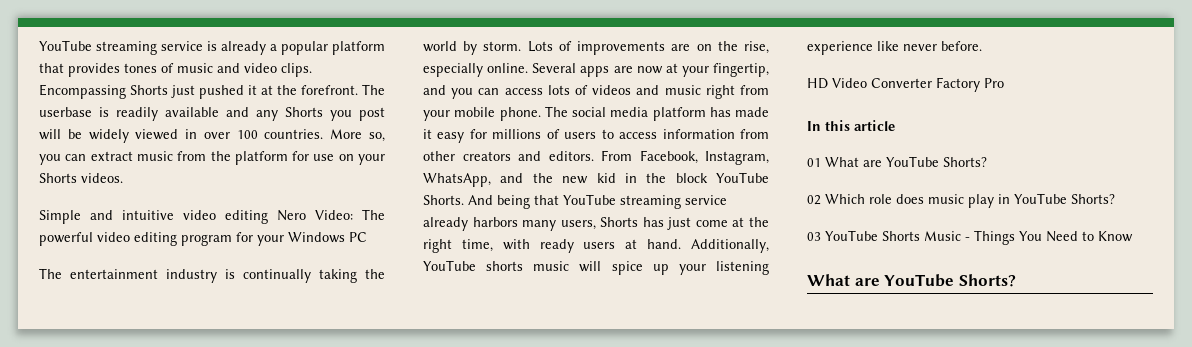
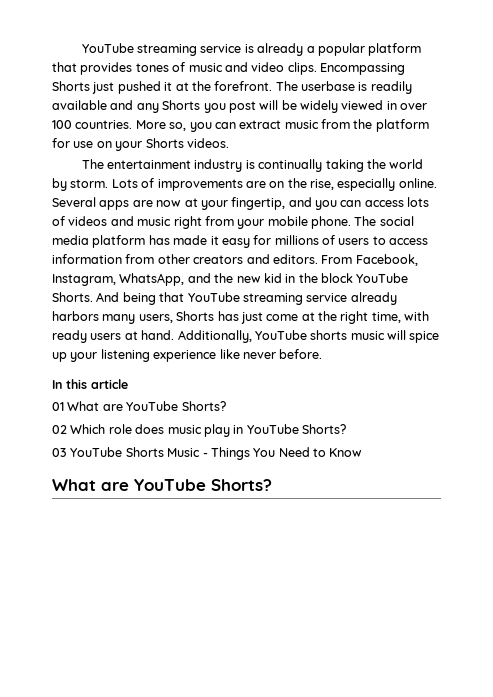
[39,209,385,224] [39,232,367,246] // Simple and intuitive video editing Nero Video: The powerful video editing program for your Windows PC -> (229, 143) none
[807,77,1004,92] // HD Video Converter Factory Pro -> (323, 354) none

